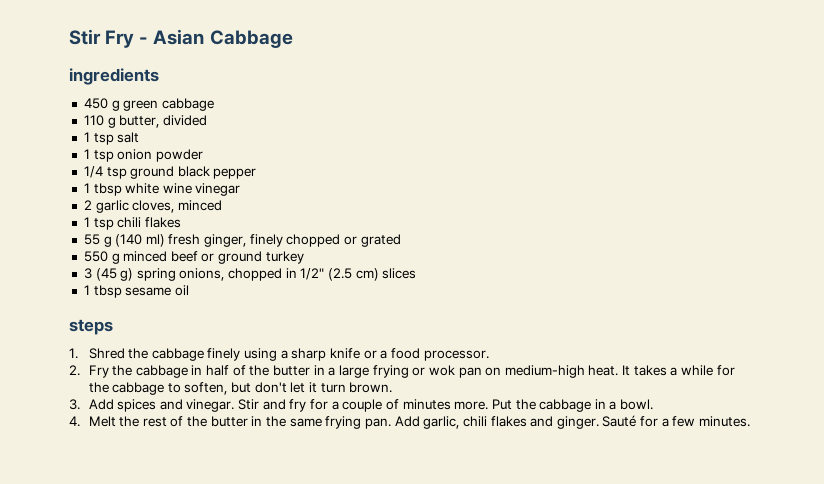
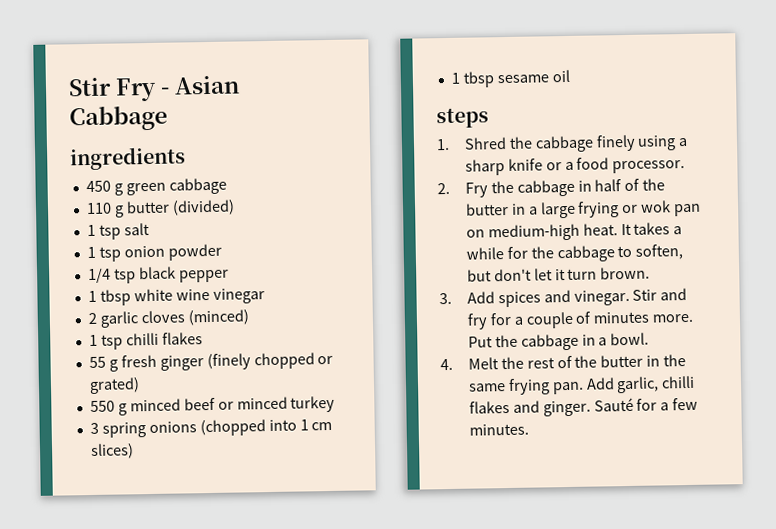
[119,115,207,128] butter, divided -> [125,199,235,216] butter (divided)
[130,166,175,179] ground -> (136, 276) none
[132,200,222,213] [83,217,142,230] cloves, minced // 1 tsp chili -> [140,309,249,326] [88,332,159,350] cloves (minced) // 1 tsp chilli
[115,234,283,247] (140 ml) fresh ginger, finely -> [120,353,251,371] fresh ginger (finely
[360,234,401,247] grated -> [88,377,140,395] grated)
[218,251,263,264] ground -> [236,396,288,410] minced
[95,268,417,281] (45 g) spring onions, chopped in 1/2" (2.5 cm) slices -> [101,419,333,438] [89,443,134,460] spring onions (chopped into 1 cm slices)
[462,416,487,427] chili -> [661,375,696,389] chilli

